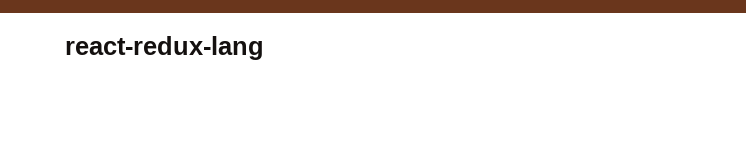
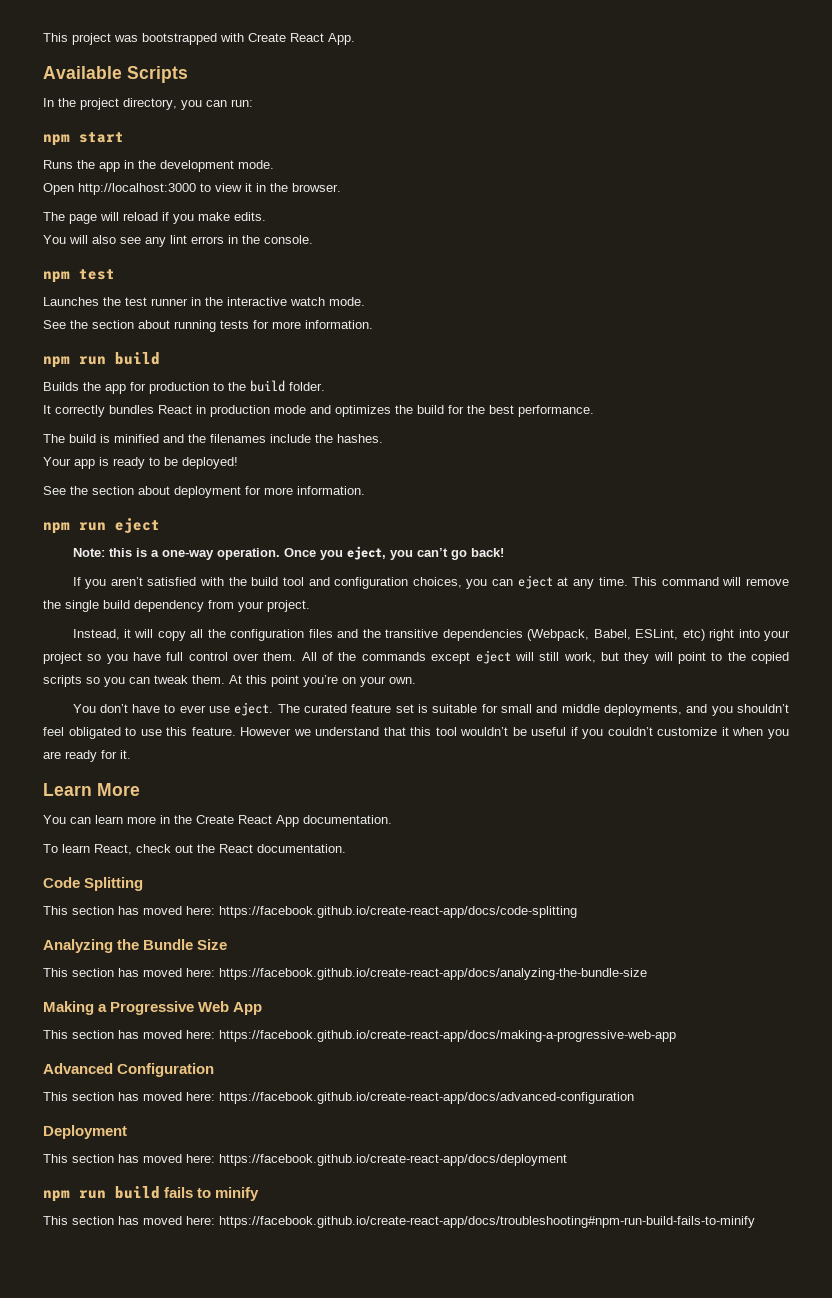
[65,36,264,60] react-redux-lang -> [43,33,355,45] [43,66,188,83] [43,98,253,110] [43,132,124,146] [43,160,274,172] [43,183,341,195] [43,212,266,224] [43,235,313,247] [43,269,115,283] [43,297,365,306] [43,320,373,332] [43,352,160,368] [43,380,325,394] [43,405,594,417] [43,434,383,443] [43,457,238,469] [43,486,365,498] [43,518,160,534] [72,546,504,560] [72,575,790,589] [43,600,310,612] [72,629,790,641] [43,650,789,664] [43,675,416,687] [72,702,789,716] [43,727,789,739] [43,750,131,762] [43,783,140,796] [43,815,392,827] [43,844,346,855] [43,877,144,891] [43,906,577,918] [43,939,228,953] [43,968,647,980] [43,1001,263,1015] [43,1030,676,1042] [43,1063,215,1077] [43,1092,634,1104] [43,1125,127,1139] [43,1154,567,1166] [43,1186,260,1202] [43,1216,755,1228] This project was bootstrapped with Create React App. // Available Scripts // In the project directory, you can run: // npm start // Runs the app in the development mode. // Open http://localhost:3000 to view it in the browser. // The page will reload if you make edits. // You will also see any lint errors in the console. // npm test // Launches the test runner in the interactive watch mode. // See the section about running tests for more information. // npm run build // Builds the app for production to the build folder. // It correctly bundles React in production mode and optimizes the build for the best performance. // The build is minified and the filenames include the hashes. // Your app is ready to be deployed! // See the section about deployment for more information. // npm run eject // Note: this is a one-way operation. Once you eject, you can’t go back! // If you aren’t satisfied with the build tool and configuration choices, you can eject at any time. This command will remove the single build dependency from your project. // Instead, it will copy all the configuration files and the transitive dependencies (Webpack, Babel, ESLint, etc) right into your project so you have full control over them. All of the commands except eject will still work, but they will point to the copied scripts so you can tweak them. At this point you’re on your own. // You don’t have to ever use eject. The curated feature set is suitable for small and middle deployments, and you shouldn’t feel obligated to use this feature. However we understand that this tool wouldn’t be useful if you couldn’t customize it when you are ready for it. // Learn More // You can learn more in the Create React App documentation. // To learn React, check out the React documentation. // Code Splitting // This section has moved here: https://facebook.github.io/create-react-app/docs/code-splitting // Analyzing the Bundle Size // This section has moved here: https://facebook.github.io/create-react-app/docs/analyzing-the-bundle-size // Making a Progressive Web App // This section has moved here: https://facebook.github.io/create-react-app/docs/making-a-progressive-web-app // Advanced Configuration // This section has moved here: https://facebook.github.io/create-react-app/docs/advanced-configuration // Deployment // This section has moved here: https://facebook.github.io/create-react-app/docs/deployment // npm run build fails to minify // This section has moved here: https://facebook.github.io/create-react-app/docs/troubleshooting#npm-run-build-fails-to-minify

